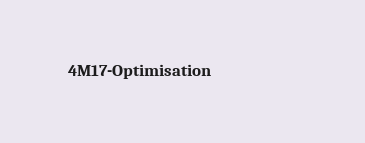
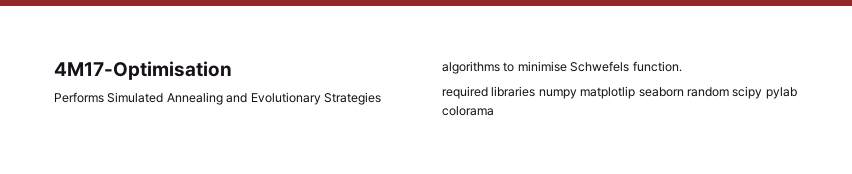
(211, 71) none -> [54,92,381,105] [442,61,682,74] [442,86,797,99] [442,106,494,116] // Performs Simulated Annealing and Evolutionary Strategies algorithms to minimise Schwefels function. // required libraries numpy matplotlip seaborn random scipy pylab colorama

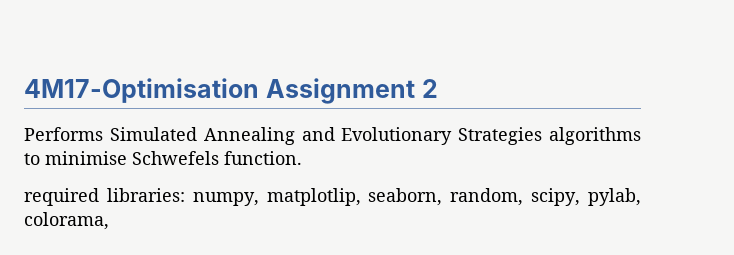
(232, 70) none -> [265,78,438,104] Assignment 2
[491,86,797,99] [442,106,494,116] libraries numpy matplotlip seaborn random scipy pylab colorama -> [106,188,641,206] [24,212,109,230] libraries: numpy, matplotlip, seaborn, random, scipy, pylab, colorama,

